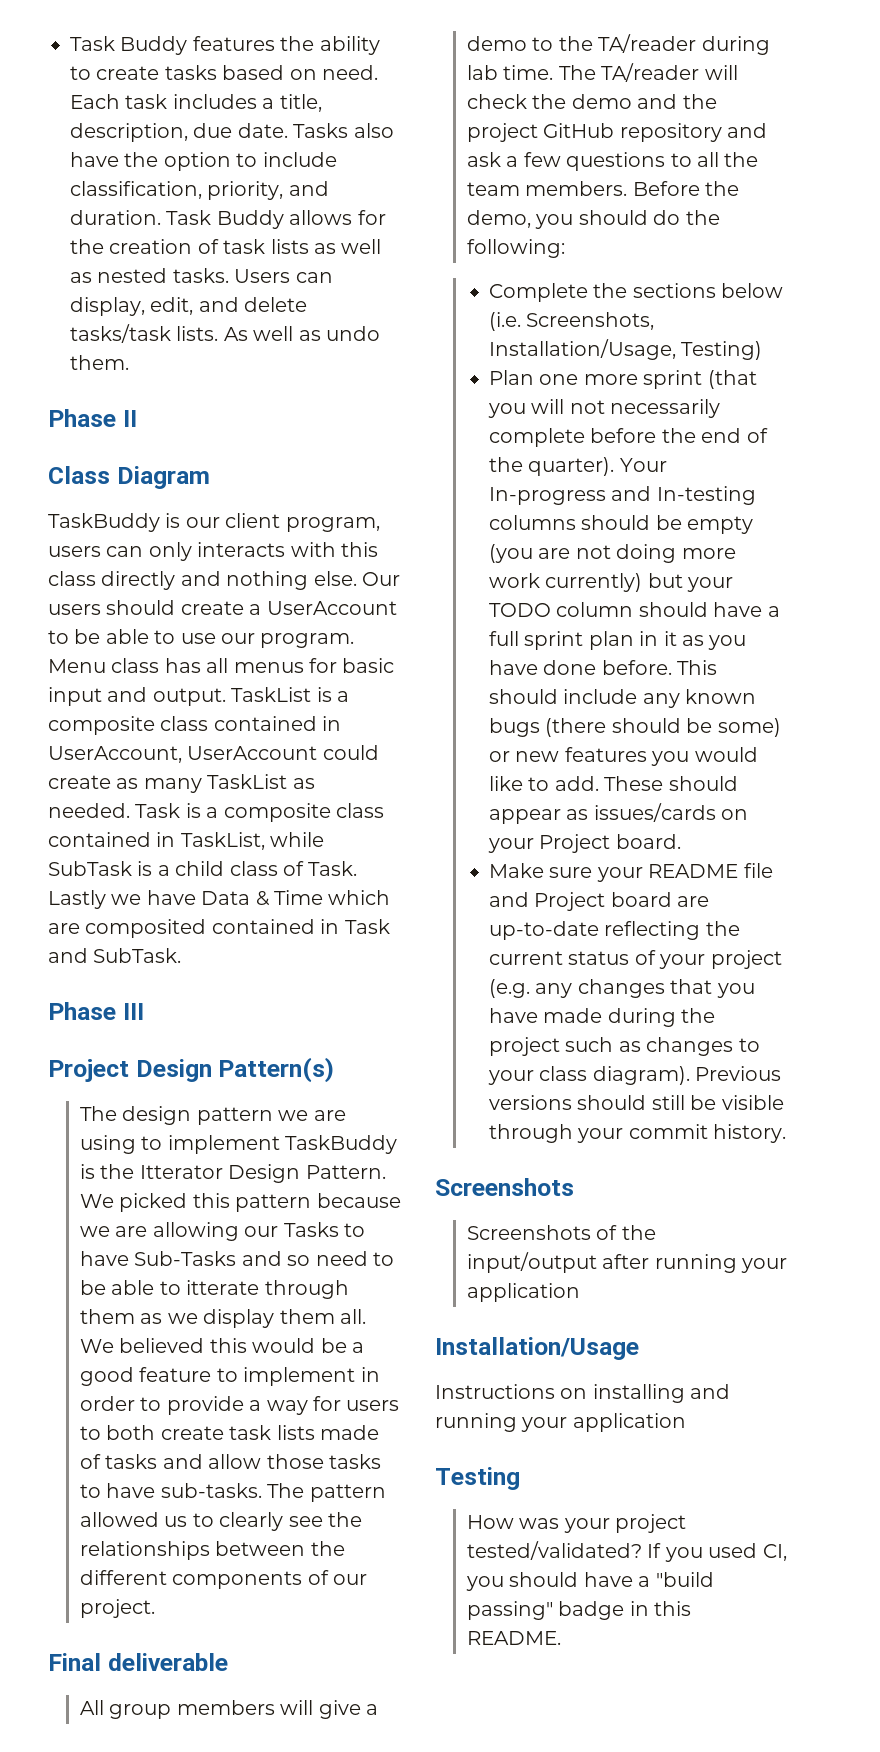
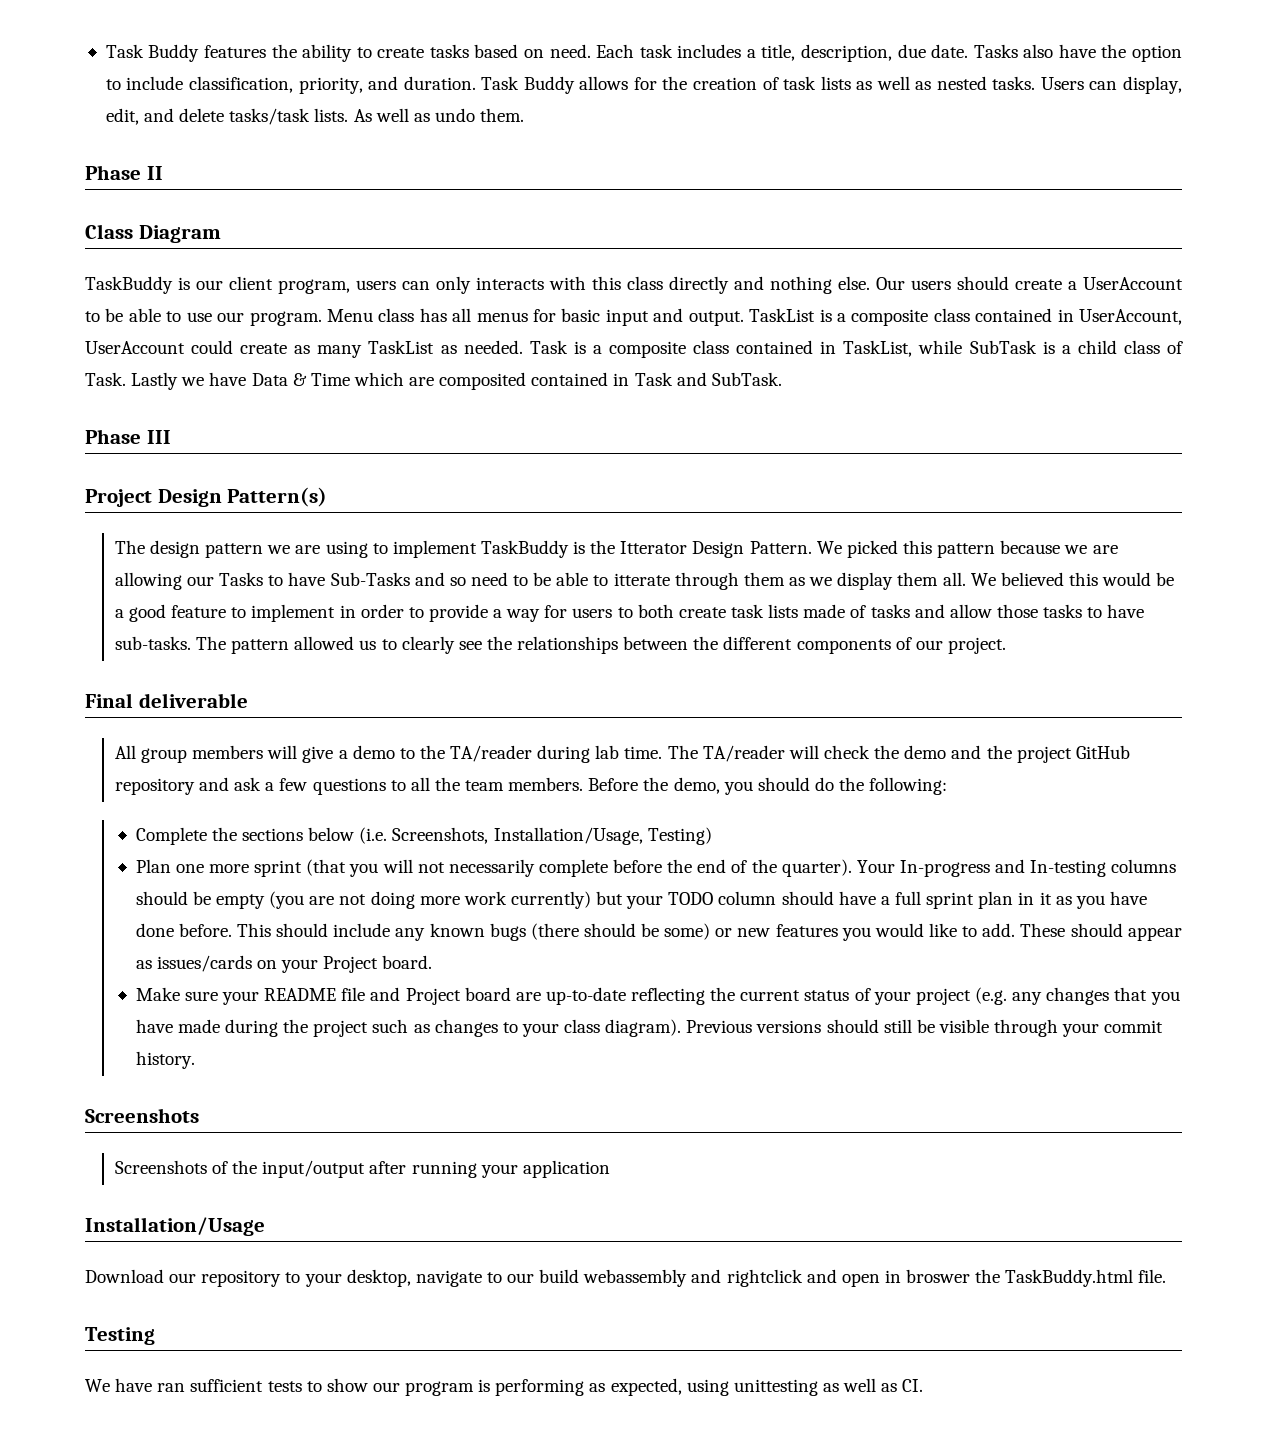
[435,1384,731,1403] [435,1413,686,1432] [435,1467,520,1490] [466,1514,687,1533] [466,1541,787,1562] [465,1572,714,1591] [466,1601,692,1620] [466,1631,561,1645] Instructions on installing and running your application // Testing // How was your project tested/validated? If you used CI, you should have a "build passing" badge in this README. -> [85,1269,1167,1287] [85,1327,155,1345] [85,1378,924,1396] Download our repository to your desktop, navigate to our build webassembly and rightclick and open in broswer the TaskBuddy.html file. // Testing // We have ran sufficient tests to show our program is performing as expected, using unittesting as well as CI.

